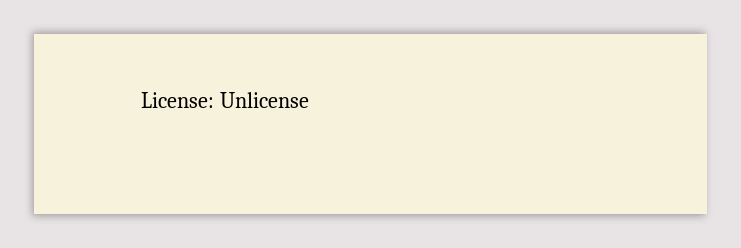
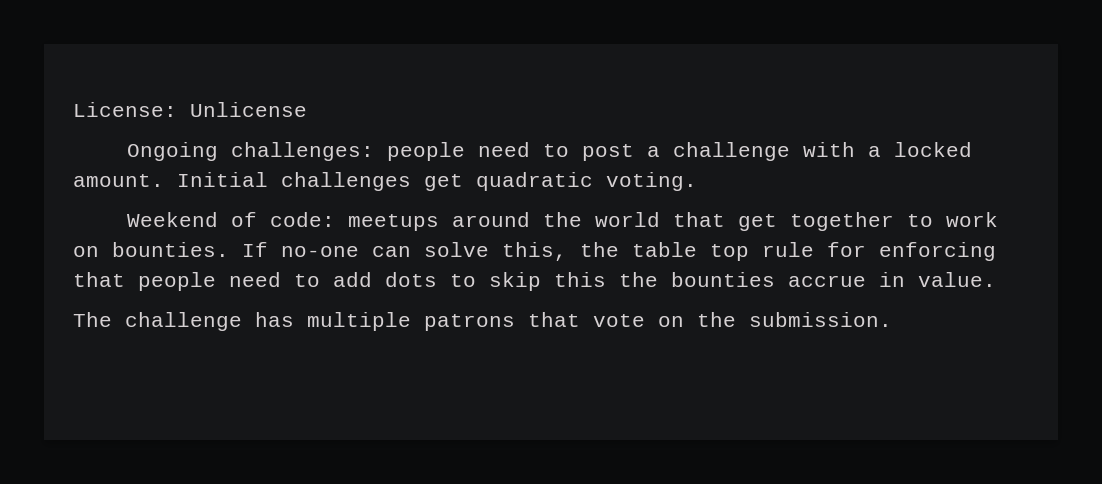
(309, 100) none -> [127,142,973,161] [73,172,697,191] [127,212,999,231] [73,242,996,261] [73,272,996,291] [73,312,892,331] // Ongoing challenges: people need to post a challenge with a locked amount. Initial challenges get quadratic voting. // Weekend of code: meetups around the world that get together to work on bounties. If no-one can solve this, the table top rule for enforcing that people need to add dots to skip this the bounties accrue in value. // The challenge has multiple patrons that vote on the submission.

